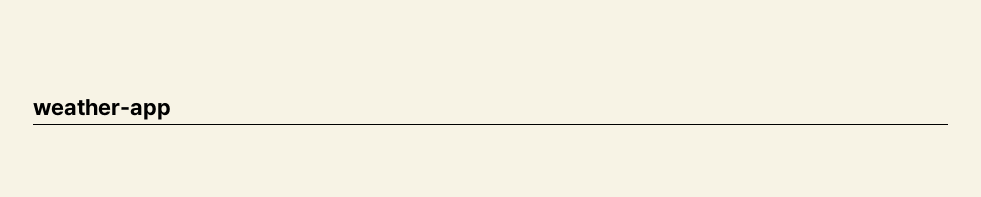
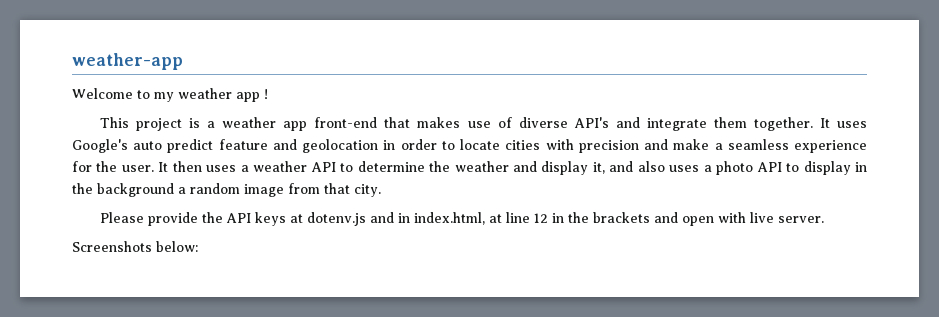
(171, 109) none -> [72,88,268,102] [100,117,868,131] [72,139,868,153] [72,161,868,175] [72,183,381,197] [100,212,825,226] [72,241,198,252] // Welcome to my weather app ! // This project is a weather app front-end that makes use of diverse API's and integrate them together. It uses Google's auto predict feature and geolocation in order to locate cities with precision and make a seamless experience for the user. It then uses a weather API to determine the weather and display it, and also uses a photo API to display in the background a random image from that city. // Please provide the API keys at dotenv.js and in index.html, at line 12 in the brackets and open with live server. // Screenshots below:

